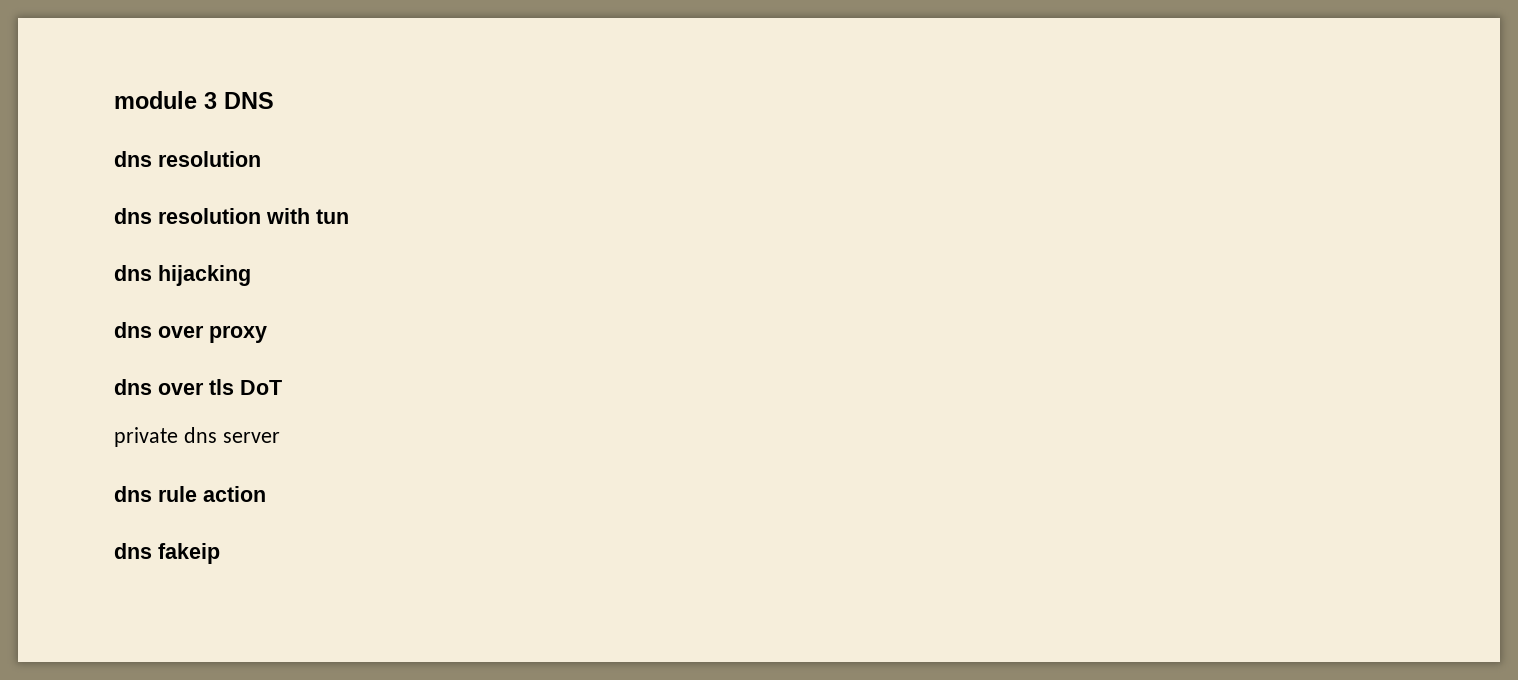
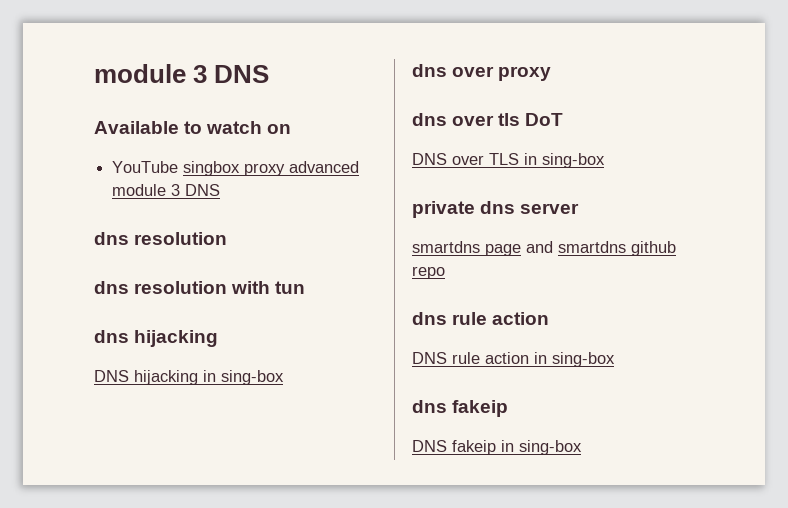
[114,91,274,109] module 3 DNS -> [94,64,270,83] [94,121,292,134] [112,161,360,176] [112,184,221,196] module 3 DNS // Available to watch on // YouTube singbox proxy advanced module 3 DNS
(251, 275) none -> [94,370,284,385] // DNS hijacking in sing-box
[114,427,280,447] [114,486,266,502] [114,543,220,564] private dns server // dns rule action // dns fakeip -> [412,153,605,168] [412,201,580,218] [412,241,676,256] [412,266,445,279] [412,312,550,325] [412,352,615,367] [412,400,509,417] [412,440,582,455] DNS over TLS in sing-box // private dns server // smartdns page and smartdns github repo // dns rule action // DNS rule action in sing-box // dns fakeip // DNS fakeip in sing-box

